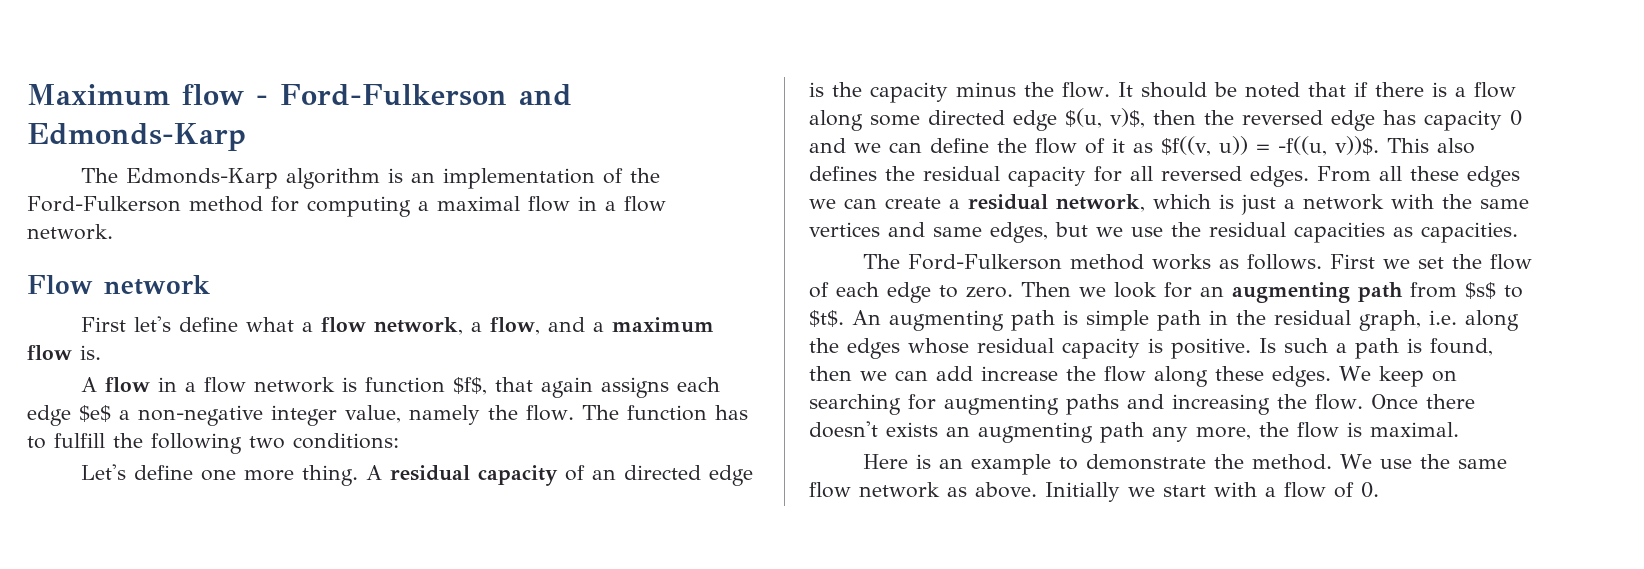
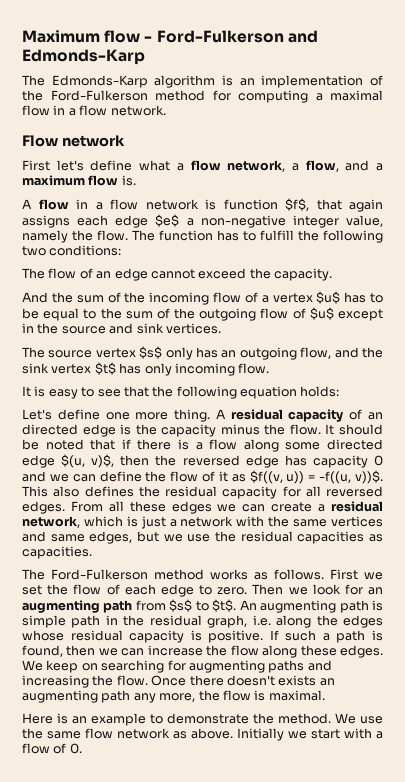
(399, 441) none -> [22,268,332,281] [22,291,383,305] [22,307,384,321] [22,323,221,334] [22,346,383,360] [22,362,270,376] [22,386,340,399] // The flow of an edge cannot exceed the capacity. // And the sum of the incoming flow of a vertex $u$ has to be equal to the sum of the outgoing flow of $u$ except in the source and sink vertices. // The source vertex $s$ only has an outgoing flow, and the sink vertex $t$ has only incoming flow. // It is easy to see that the following equation holds:
[1259,338,1276,353] Is -> [269,630,279,640] If
[936,366,973,381] add -> (145, 652) none

